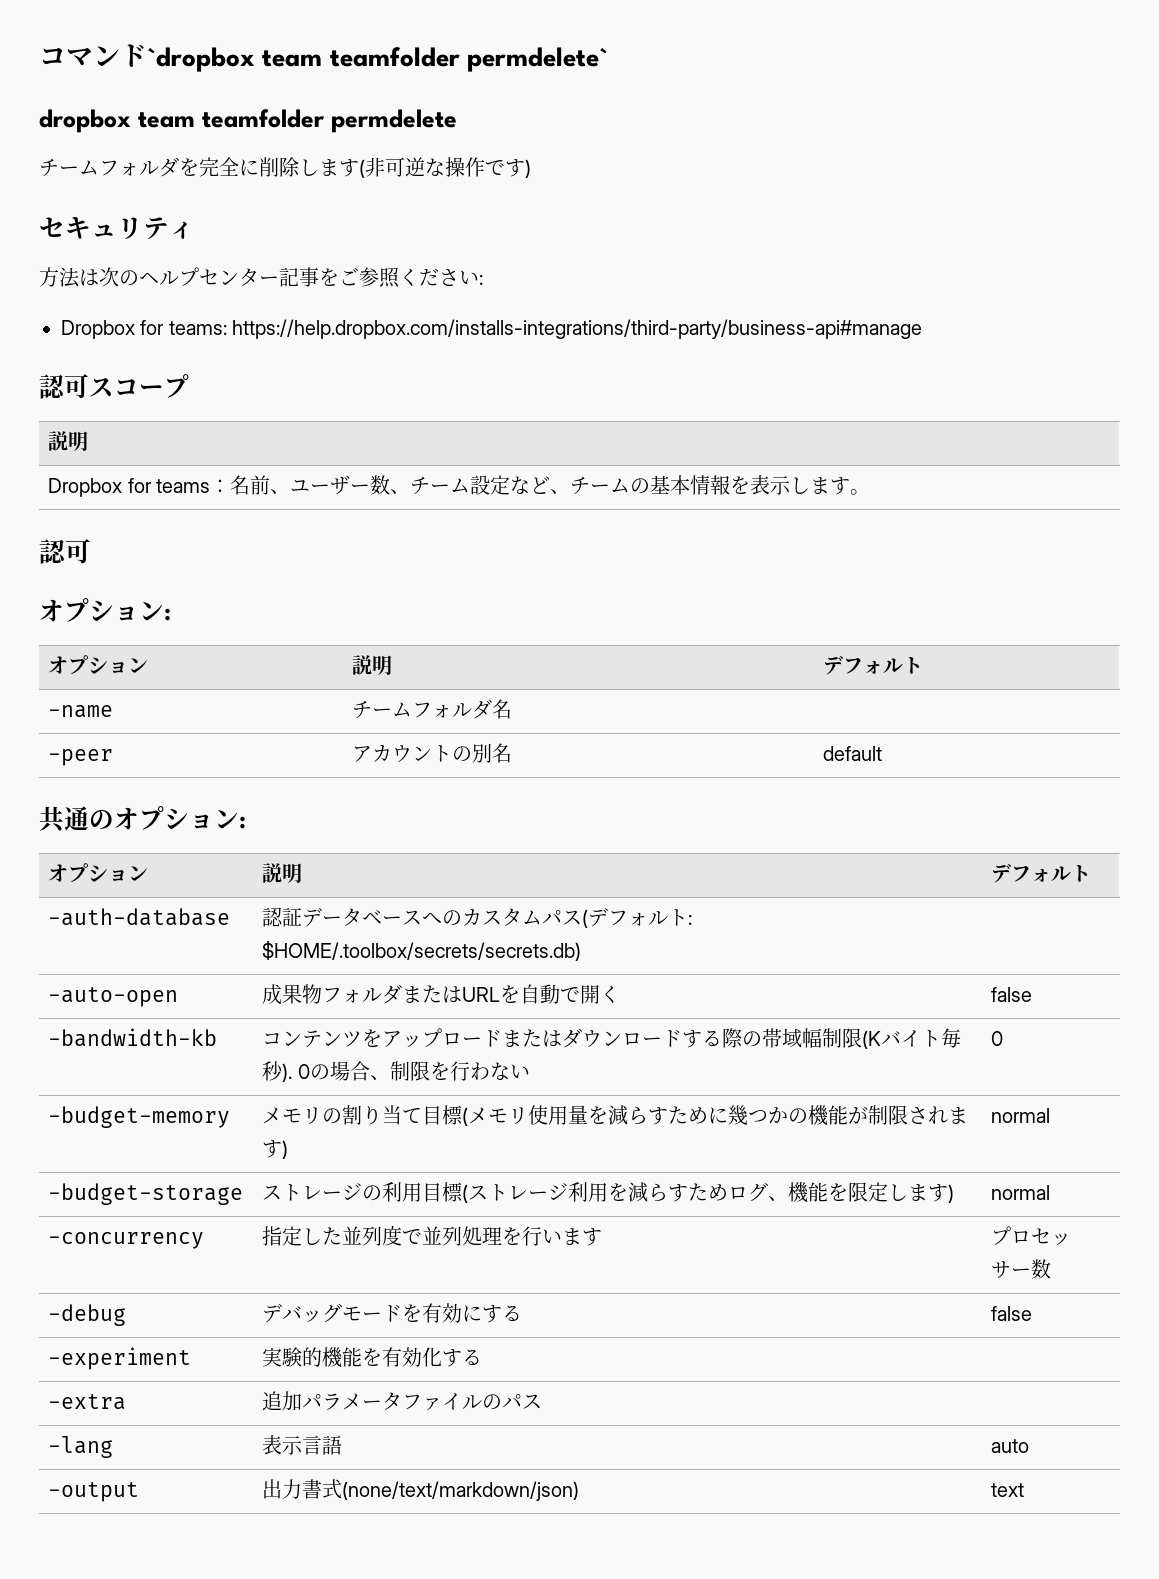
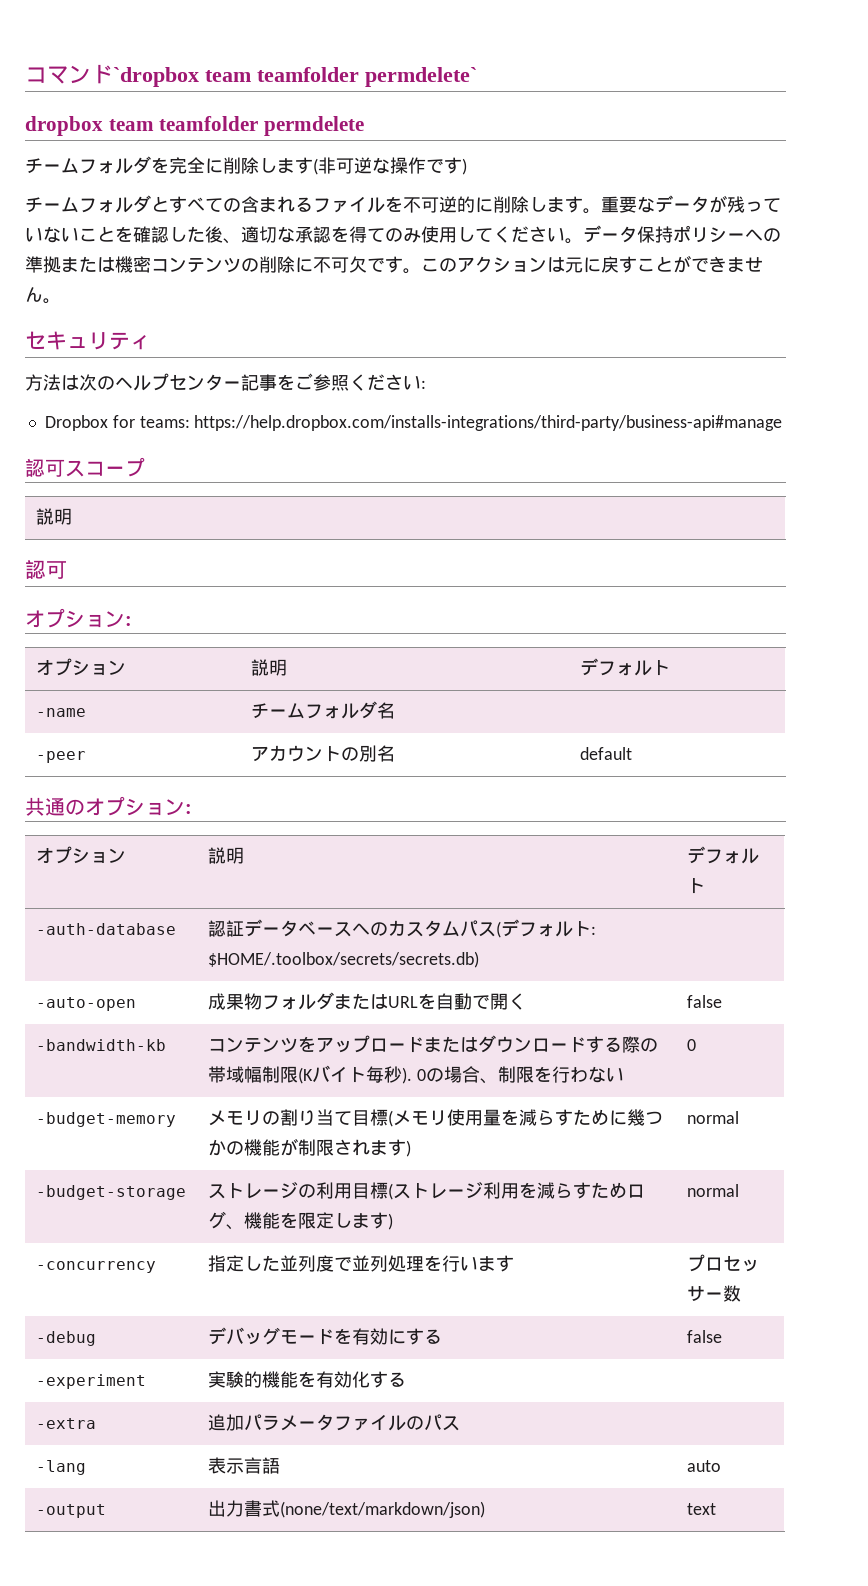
(531, 168) none -> [25,195,781,214] [25,225,781,244] [25,255,763,274] [25,287,61,304] // チームフォルダとすべての含まれるファイルを不可逆的に削除します。重要なデータが残っていないことを確認した後、適切な承認を得てのみ使用してください。データ保持ポリシーへの準拠または機密コンテンツの削除に不可欠です。このアクションは元に戻すことができません。
[48,475,871,497] // Dropbox for teams：名前、ユーザー数、チーム設定など、チームの基本情報を表示します。 -> (72, 516) none

